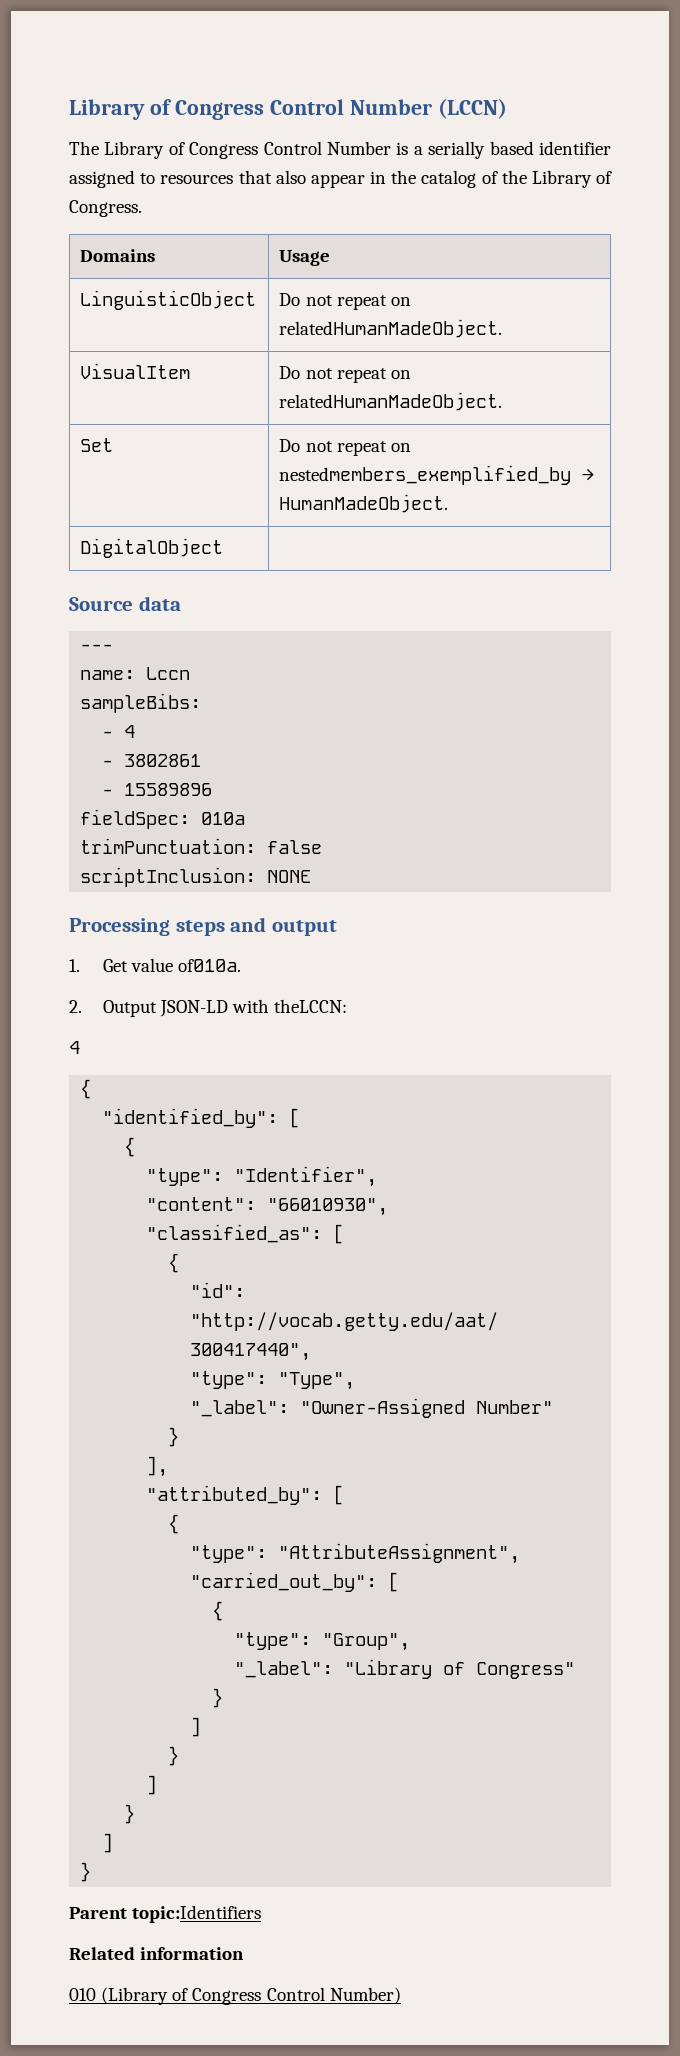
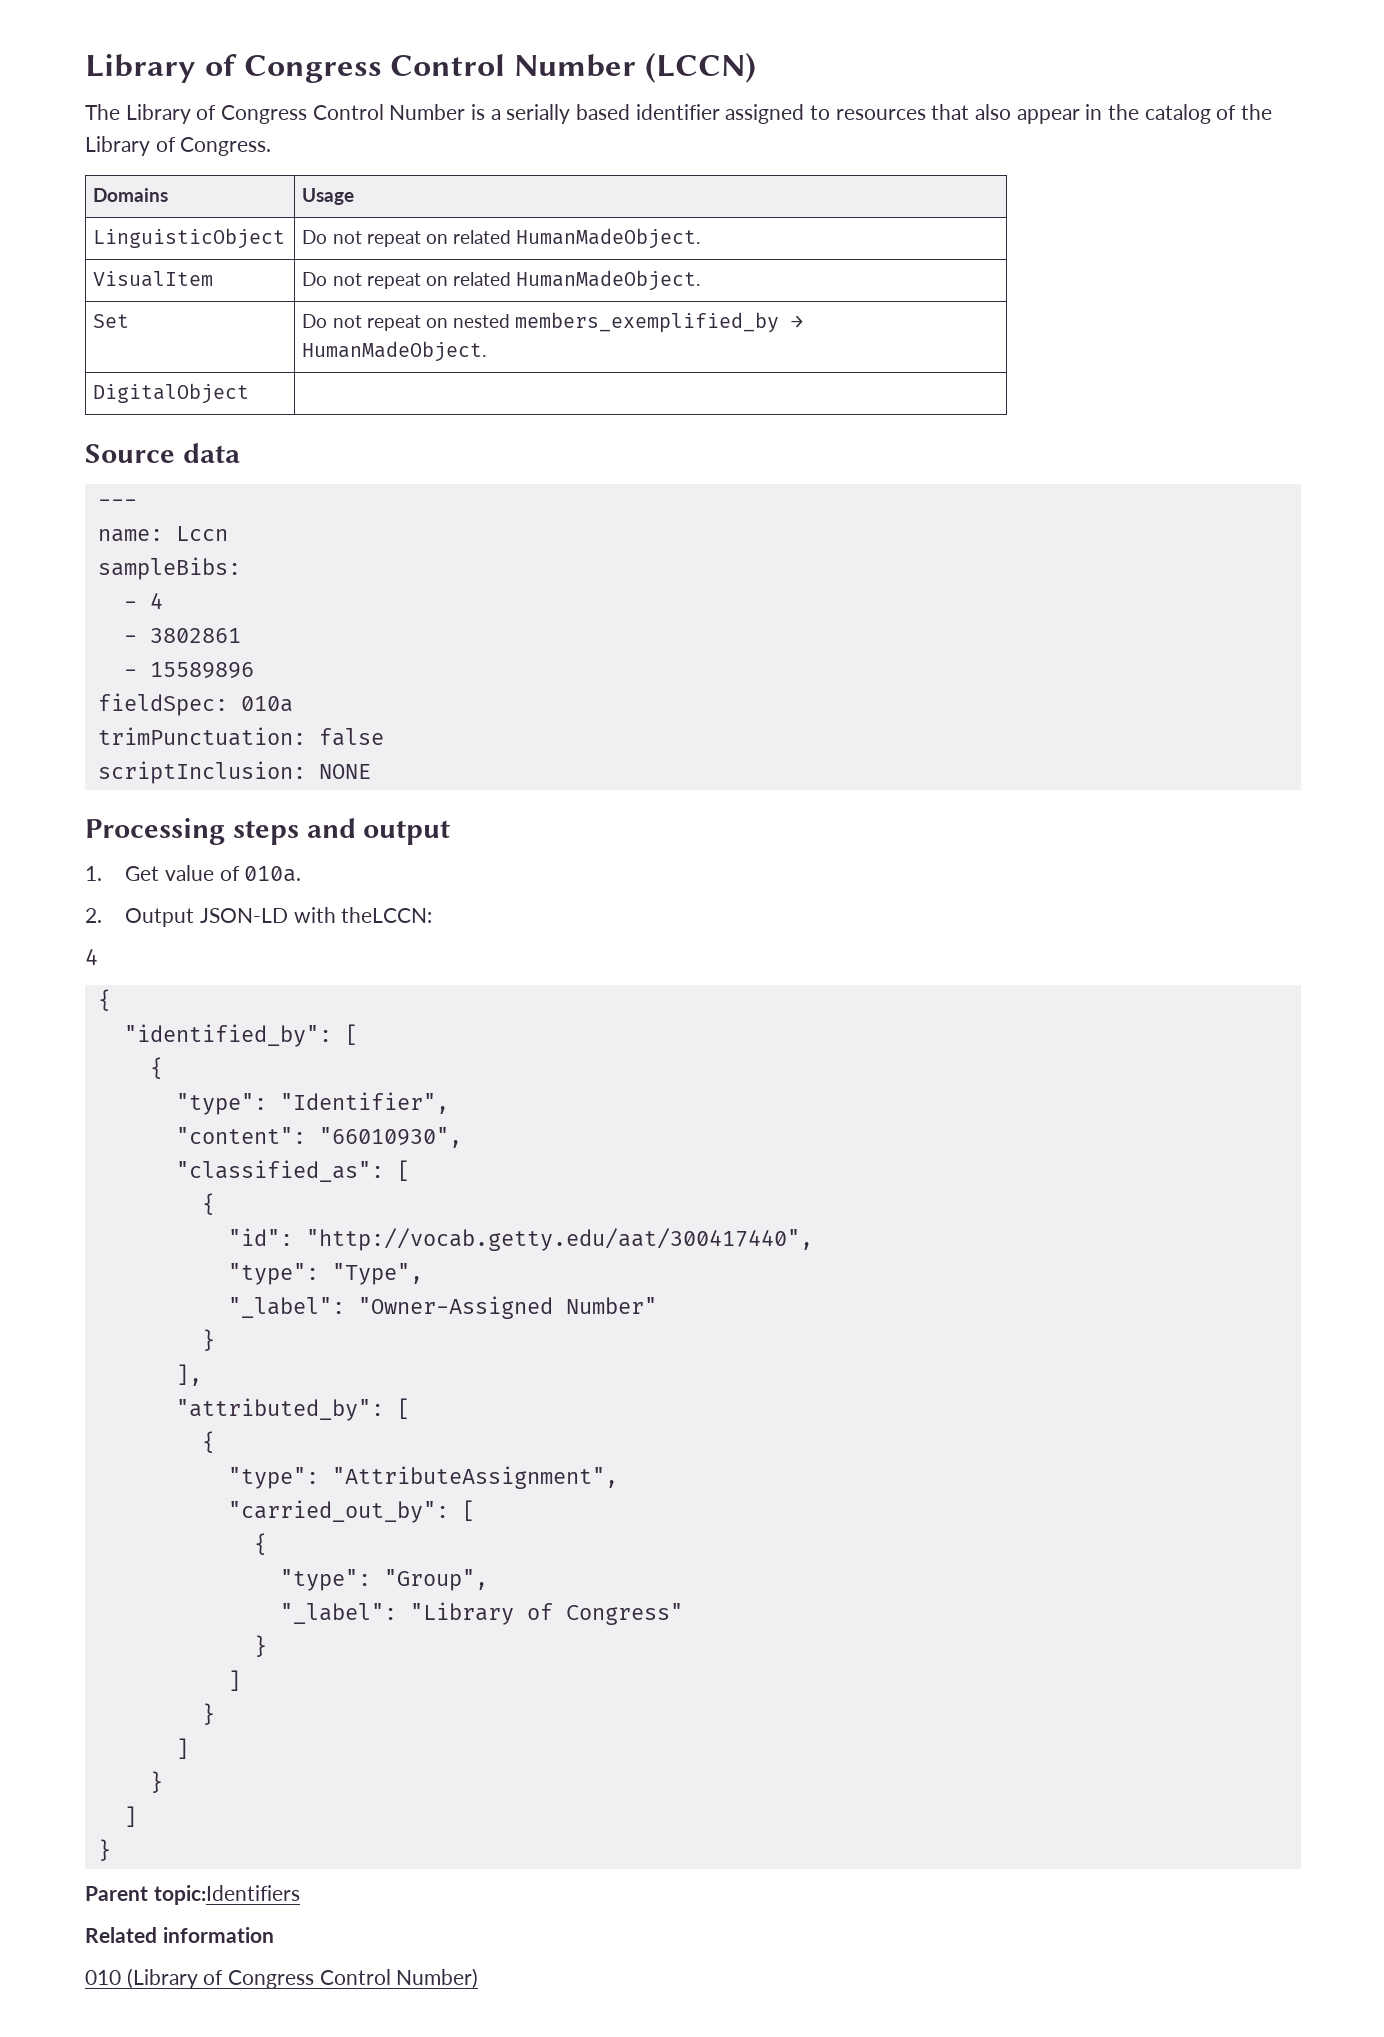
[279,319,503,338] relatedHumanMadeObject. -> [452,228,701,249] related HumanMadeObject.
[279,392,503,411] relatedHumanMadeObject. -> [452,270,701,291] related HumanMadeObject.
[279,465,572,485] nestedmembers_exemplified_by -> [452,312,780,333] nested members_exemplified_by
[178,959,242,972] of010a. -> [219,866,302,882] of 010a.

